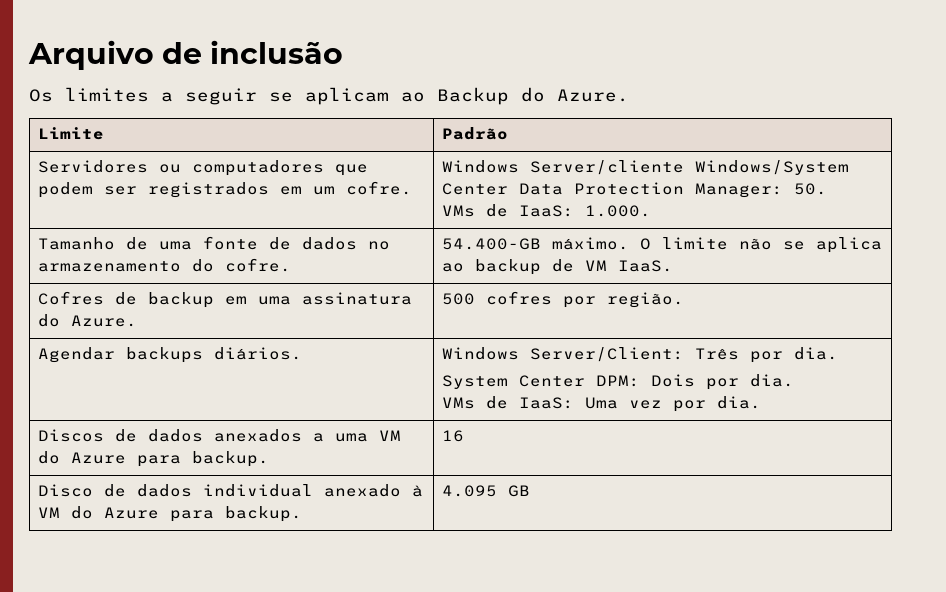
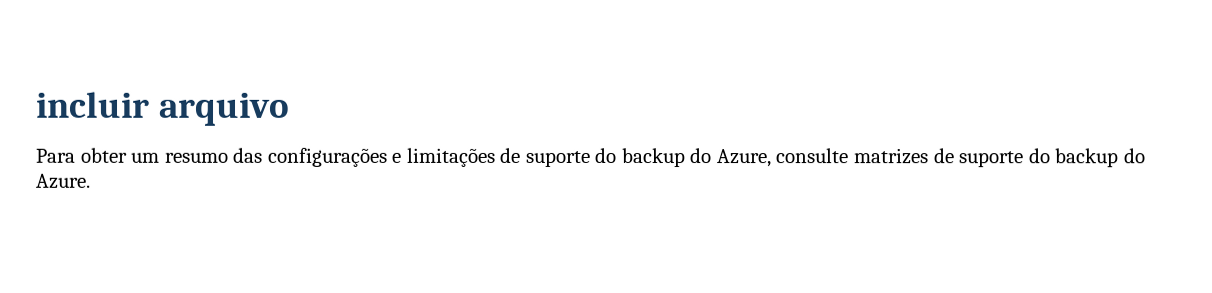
[28,40,344,70] [29,87,629,105] [37,127,104,140] [441,127,508,140] [37,160,368,176] [37,181,412,198] [441,160,849,175] [441,182,827,198] [441,204,651,217] [37,236,390,250] [37,258,291,272] [441,237,882,253] [441,259,673,275] [37,291,412,308] [37,314,137,327] [441,291,684,308] [37,347,302,363] [441,347,838,363] [441,374,794,390] [441,396,761,412] [37,429,401,442] [37,451,269,467] [441,430,464,442] [37,484,423,497] [37,506,302,522] [441,485,530,497] Arquivo de inclusão // Os limites a seguir se aplicam ao Backup do Azure. // Limite | Padrão // Servidores ou computadores que podem ser registrados em um cofre. | Windows Server/cliente Windows/System Center Data Protection Manager: 50. // VMs de IaaS: 1.000. // Tamanho de uma fonte de dados no armazenamento do cofre. | 54.400-GB máximo. O limite não se aplica ao backup de VM IaaS. // Cofres de backup em uma assinatura do Azure. | 500 cofres por região. // Agendar backups diários. | Windows Server/Client: Três por dia. // System Center DPM: Dois por dia. // VMs de IaaS: Uma vez por dia. // Discos de dados anexados a uma VM do Azure para backup. | 16 // Disco de dados individual anexado à VM do Azure para backup. | 4.095 GB -> [36,91,290,126] [35,147,1145,168] [35,173,90,189] incluir arquivo // Para obter um resumo das configurações e limitações de suporte do backup do Azure, consulte matrizes de suporte do backup do Azure.

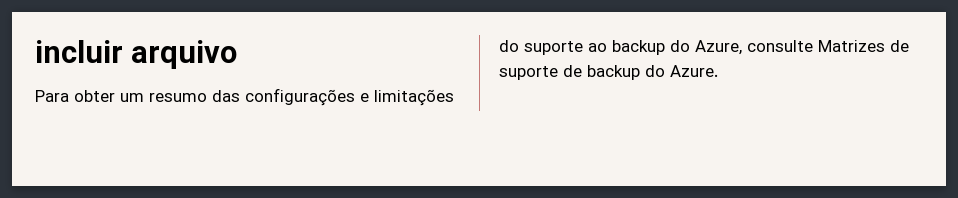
[499,147,617,167] de suporte do -> [499,40,607,55] do suporte ao
[853,148,1050,168] matrizes de suporte do -> [818,40,909,52] [499,65,582,80] Matrizes de suporte de

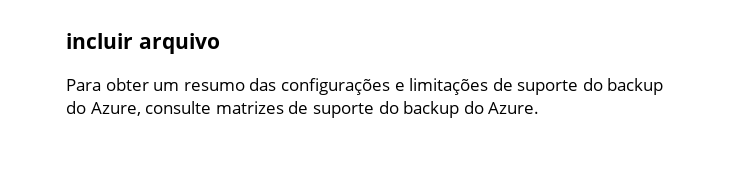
[499,40,607,55] do suporte ao -> [492,78,603,95] de suporte do
[818,40,909,52] [499,65,582,80] Matrizes de suporte de -> [215,101,399,118] matrizes de suporte do

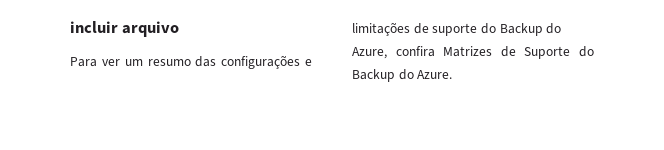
[105,78,149,91] obter -> [101,59,120,66] ver
[607,78,664,95] backup -> [499,23,543,36] Backup
[145,101,460,118] consulte matrizes de suporte do backup -> [395,46,594,59] [352,69,395,82] confira Matrizes de Suporte do Backup

